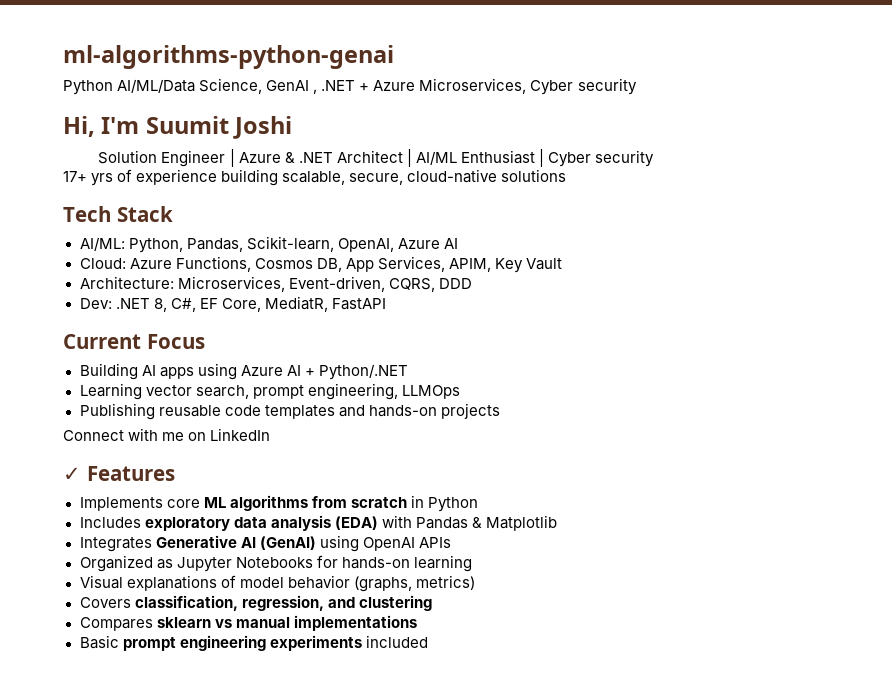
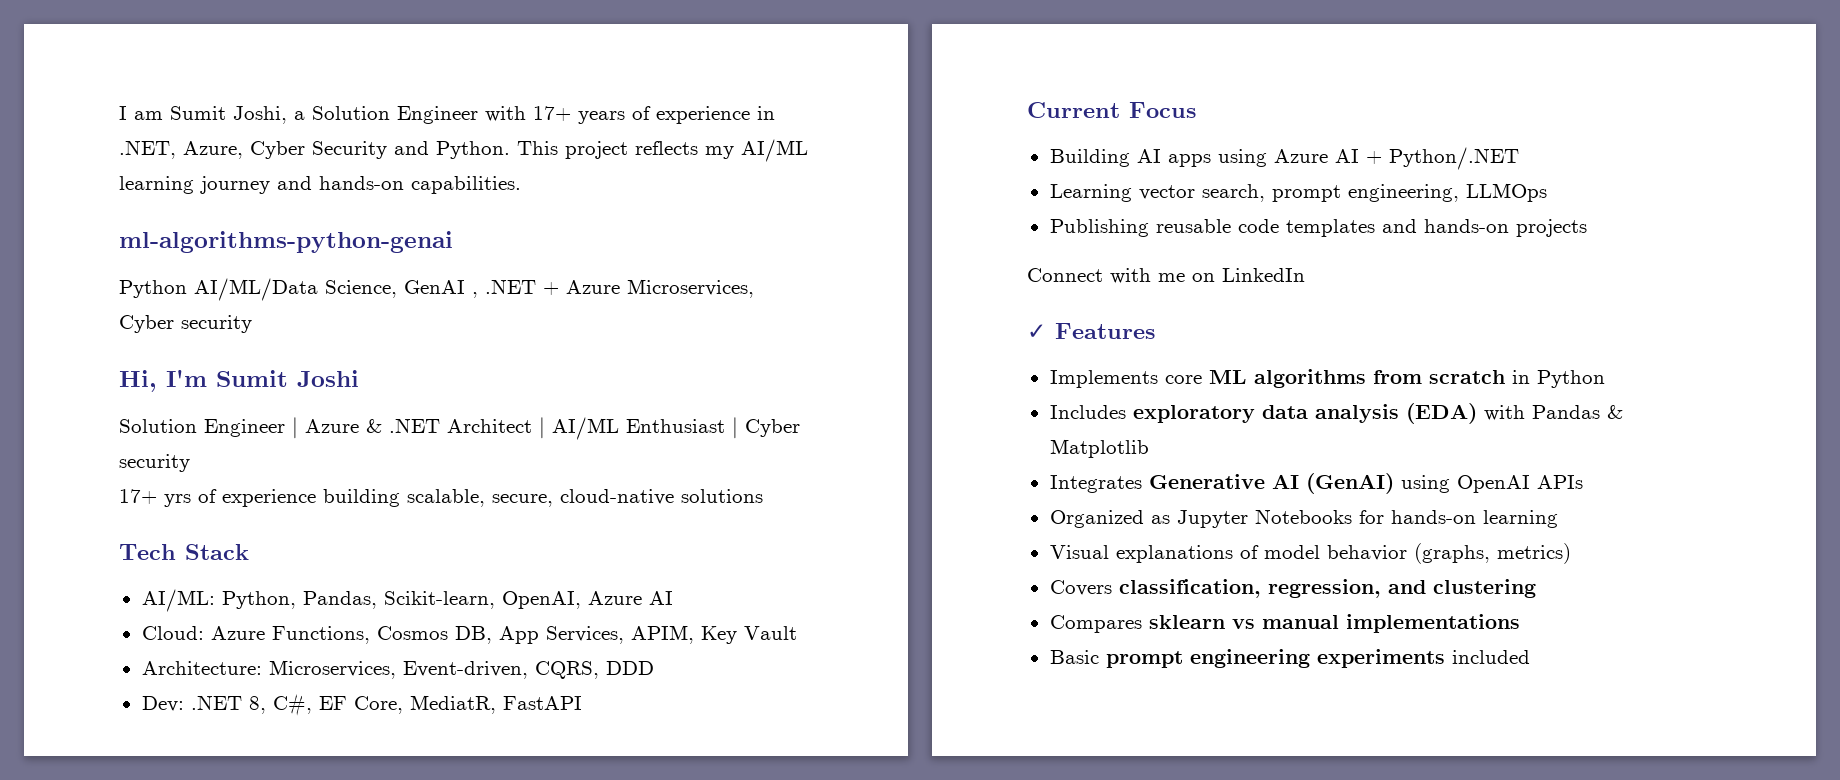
(63, 57) none -> [119,106,775,124] [119,139,808,162] [119,176,521,194] I am Sumit Joshi, a Solution Engineer with 17+ years of experience in .NET, Azure, Cyber Security and Python. This project reflects my AI/ML learning journey and hands-on capabilities. //
[145,116,229,134] Suumit -> [216,370,288,387] Sumit

